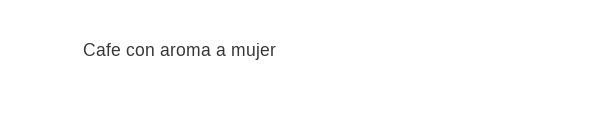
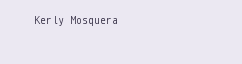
[83,43,276,60] Cafe con aroma a mujer -> [34,16,118,26] Kerly Mosquera

